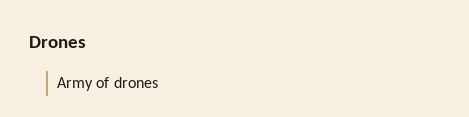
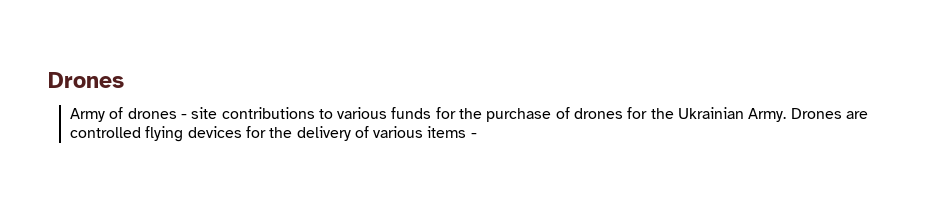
(158, 82) none -> [180,107,868,122] [69,126,477,142] - site contributions to various funds for the purchase of drones for the Ukrainian Army. Drones are controlled flying devices for the delivery of various items -

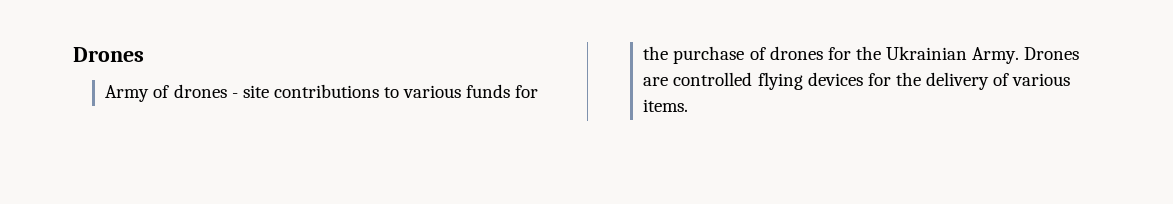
[427,126,477,138] items - -> [643,99,689,112] items.

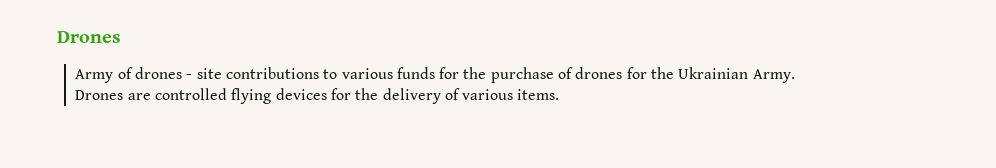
(1020, 55) none -> (795, 76) //

